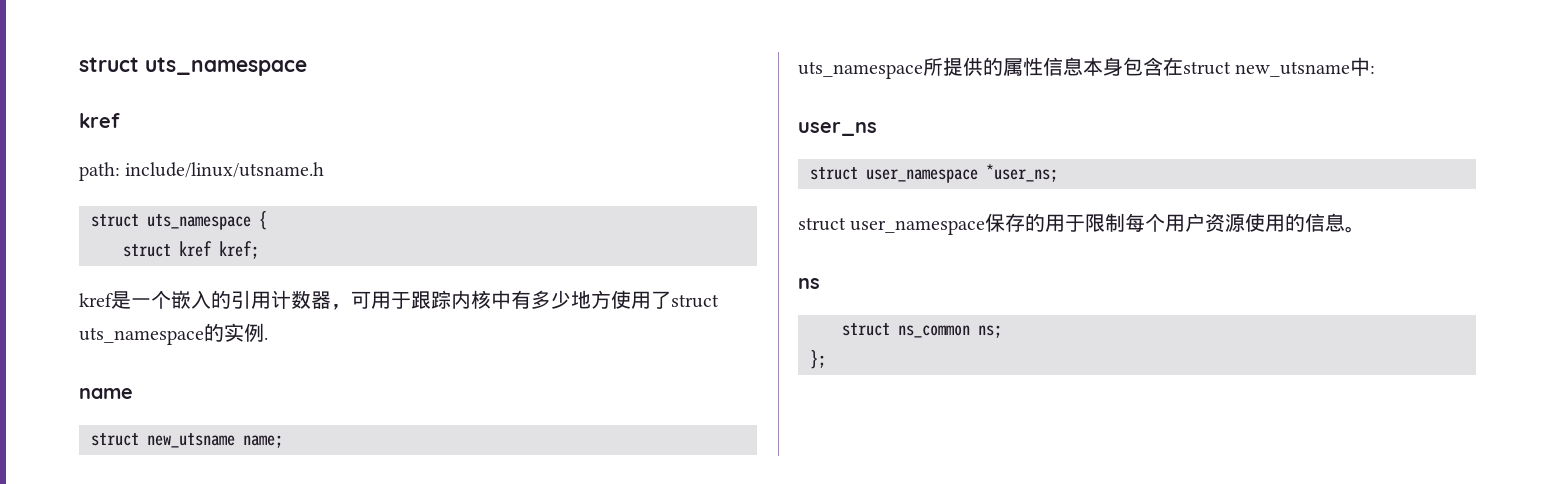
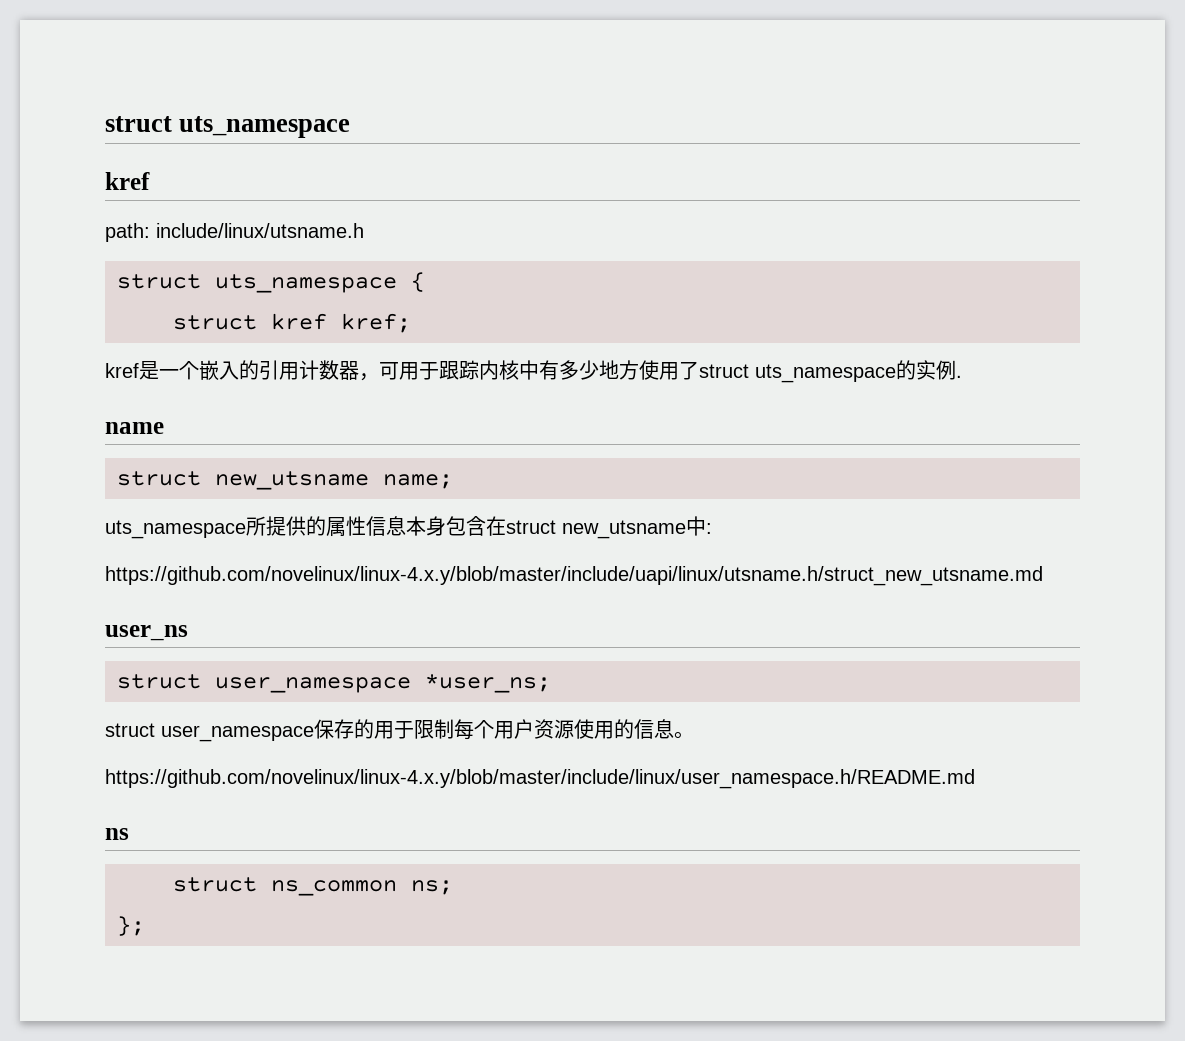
(1376, 69) none -> [105,566,1043,586] // https://github.com/novelinux/linux-4.x.y/blob/master/include/uapi/linux/utsname.h/struct_new_utsname.md
(1366, 229) none -> [105,769,975,789] // https://github.com/novelinux/linux-4.x.y/blob/master/include/linux/user_namespace.h/README.md

